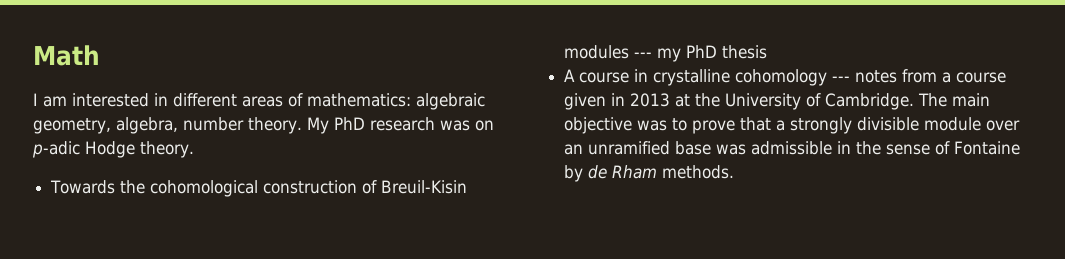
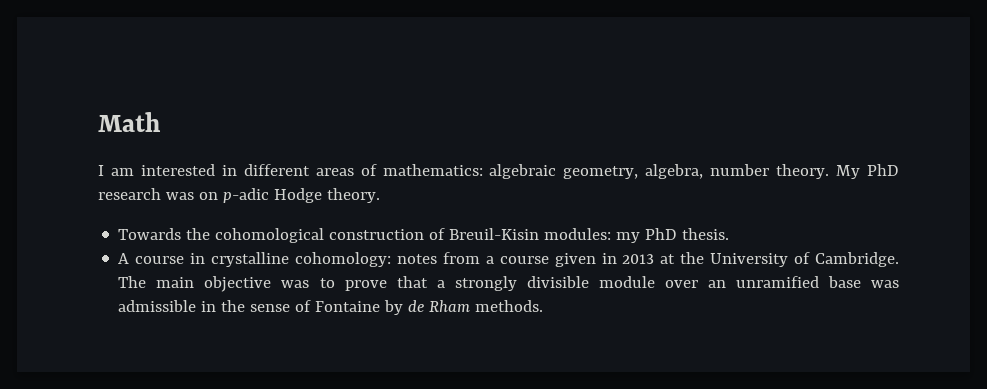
[564,45,653,59] modules --- -> [544,228,612,240] modules:
[722,45,768,59] thesis -> [682,228,730,240] thesis.
[735,69,851,86] cohomology --- -> [295,252,392,267] cohomology:

